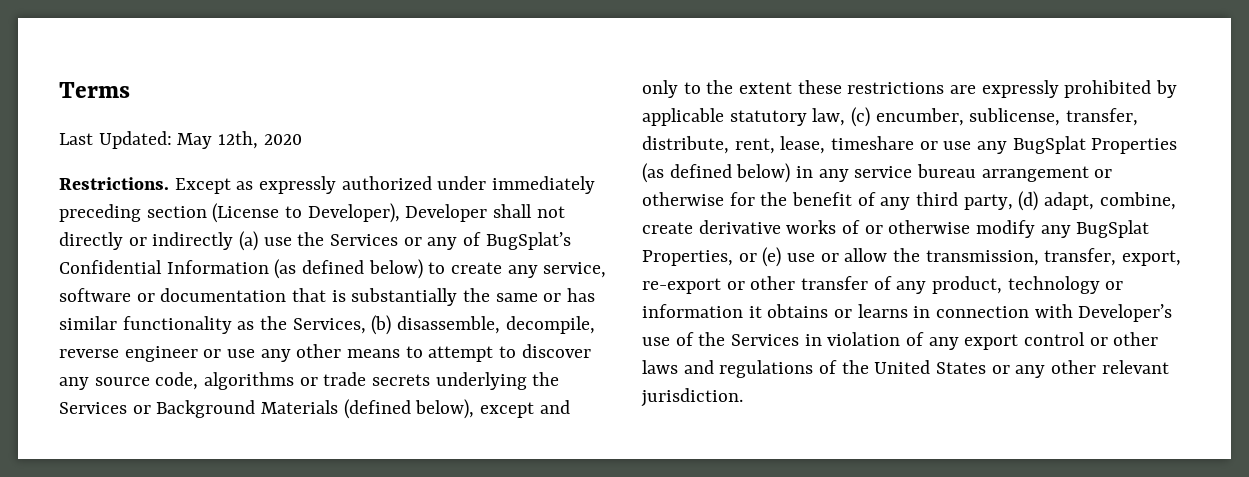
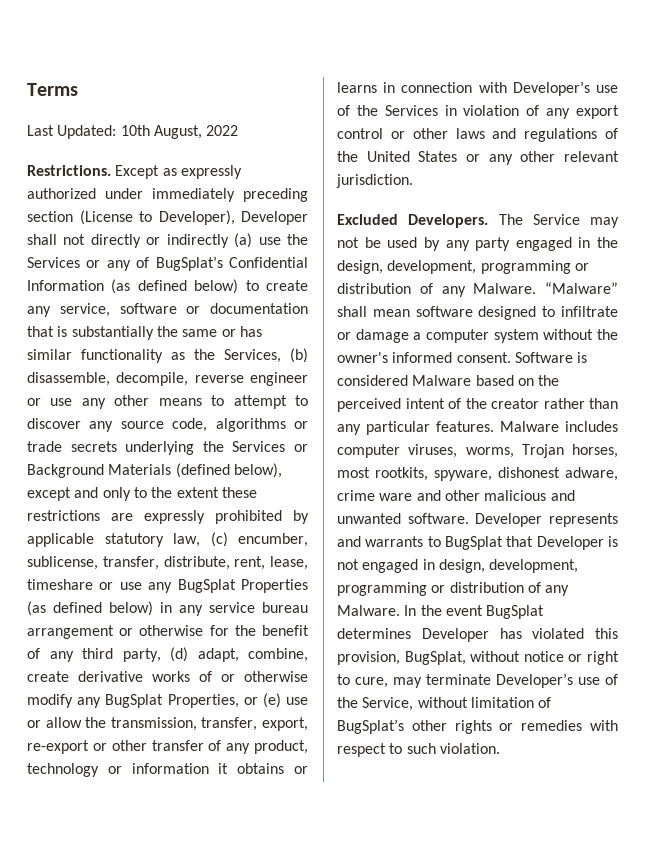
[177,131,302,149] May 12th, 2020 -> [120,125,239,139] 10th August, 2022
(743, 397) none -> [337,214,619,228] [337,237,618,251] [337,260,589,274] [337,282,618,297] [337,306,618,320] [337,329,618,343] [337,352,588,363] [337,375,560,386] [337,398,618,412] [337,421,618,435] [337,444,618,458] [337,467,618,481] [337,490,575,501] [337,513,618,527] [337,536,618,550] [337,559,579,573] [337,582,570,596] [337,605,545,619] [337,628,618,642] [337,651,619,665] [337,673,618,688] [337,697,552,711] [337,719,618,734] [337,743,500,757] // Excluded Developers. The Service may not be used by any party engaged in the design, development, programming or distribution of any Malware. “Malware” shall mean software designed to infiltrate or damage a computer system without the owner's informed consent. Software is considered Malware based on the perceived intent of the creator rather than any particular features. Malware includes computer viruses, worms, Trojan horses, most rootkits, spyware, dishonest adware, crime ware and other malicious and unwanted software. Developer represents and warrants to BugSplat that Developer is not engaged in design, development, programming or distribution of any Malware. In the event BugSplat determines Developer has violated this provision, BugSplat, without notice or right to cure, may terminate Developer’s use of the Service, without limitation of BugSplat’s other rights or remedies with respect to such violation.

